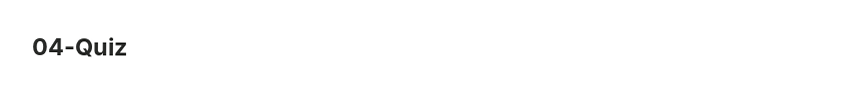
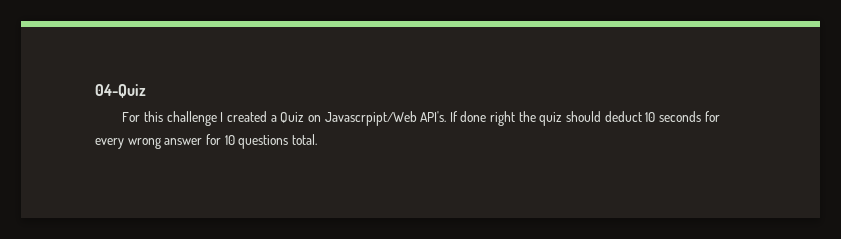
(128, 47) none -> [122,111,720,126] [95,134,317,149] // For this challenge I created a Quiz on Javascrpipt/Web API's. If done right the quiz should deduct 10 seconds for every wrong answer for 10 questions total.

